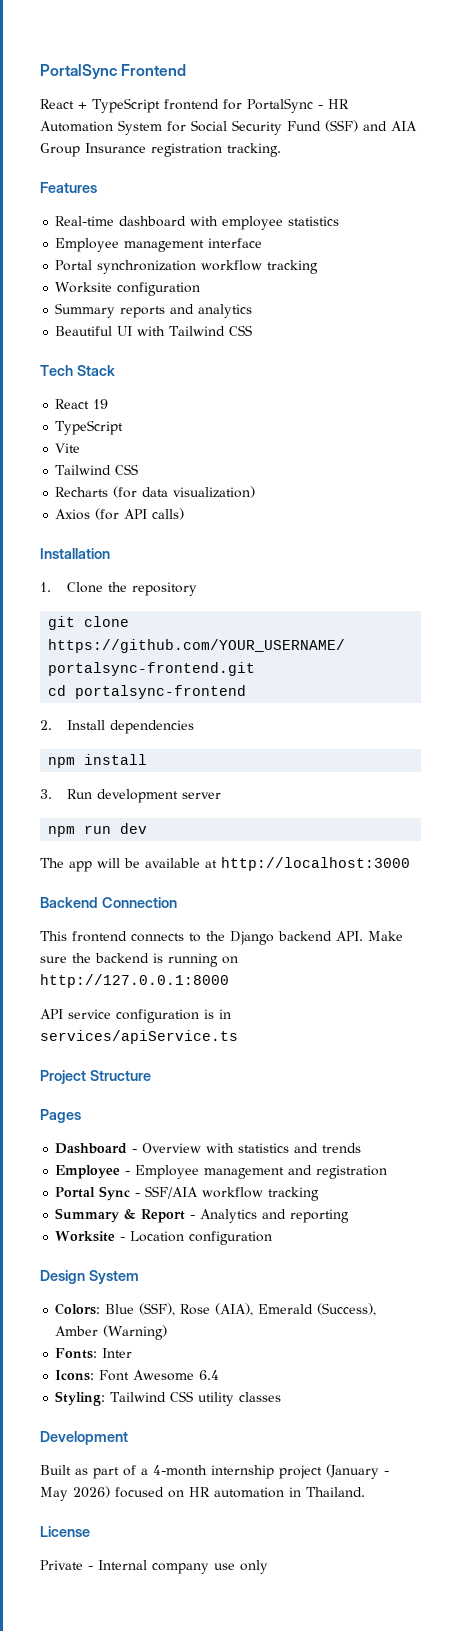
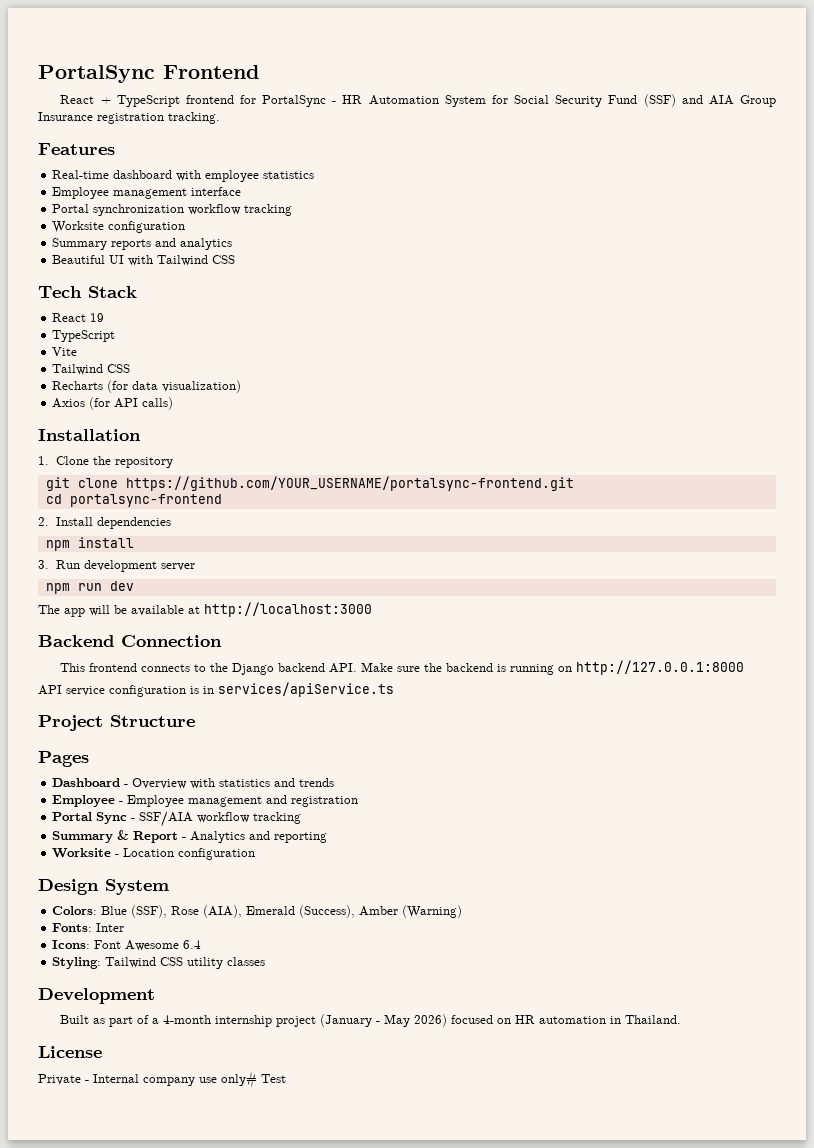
[240,1560,268,1574] only -> [221,1071,286,1088] only# Test

